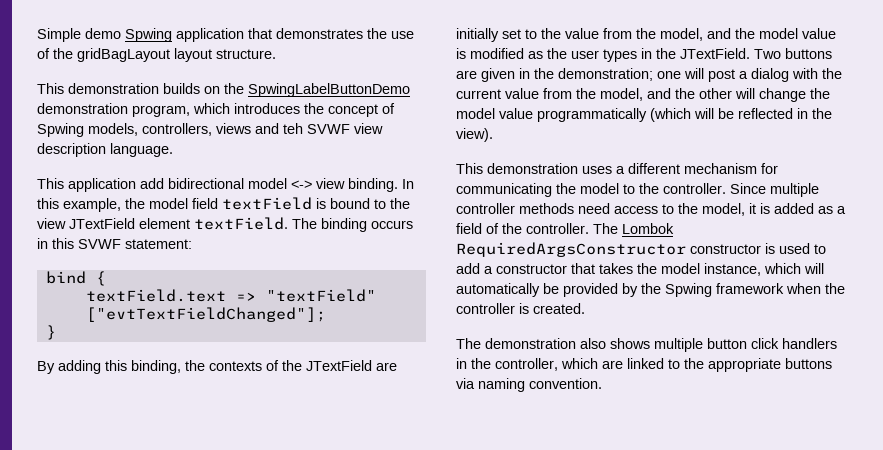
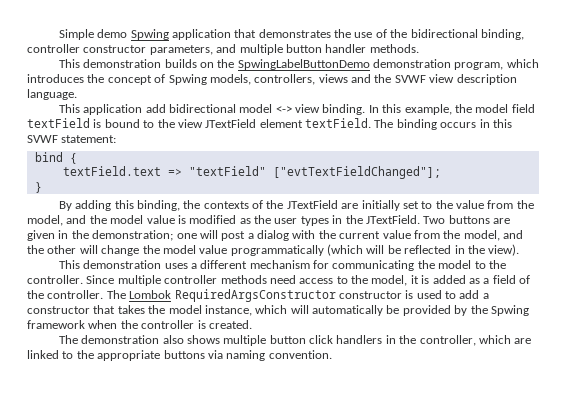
[77,48,276,62] gridBagLayout layout structure. -> [410,29,524,40] [27,44,419,55] bidirectional binding, controller constructor parameters, and multiple button handler methods.
[283,123,303,134] teh -> [374,74,392,83] the

